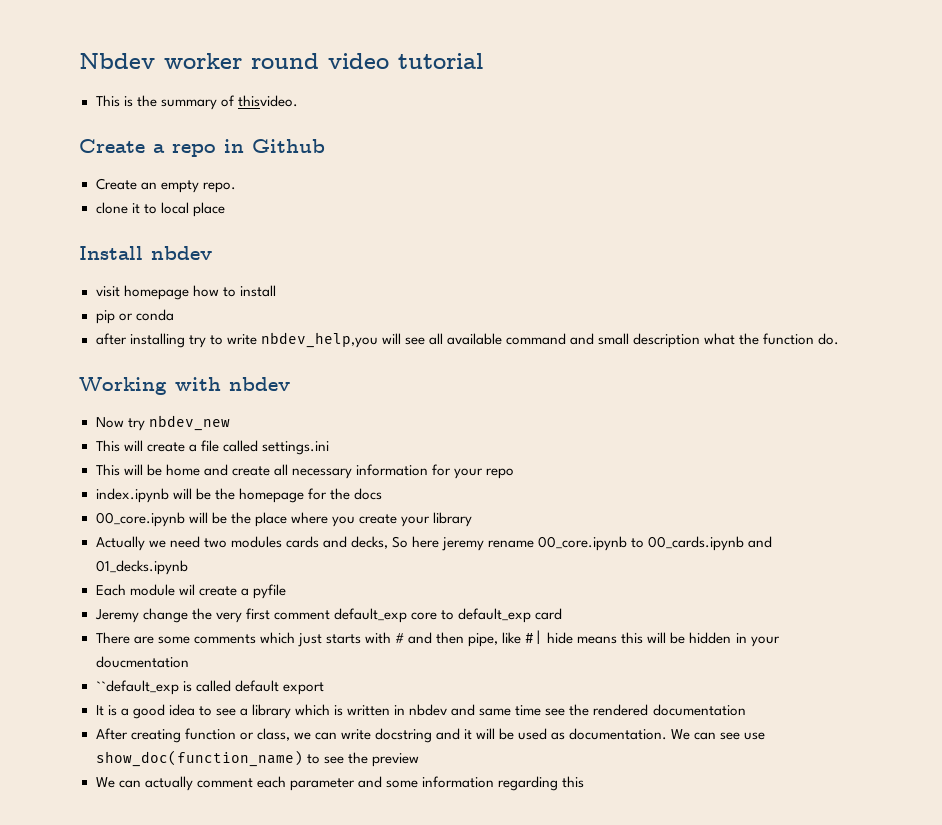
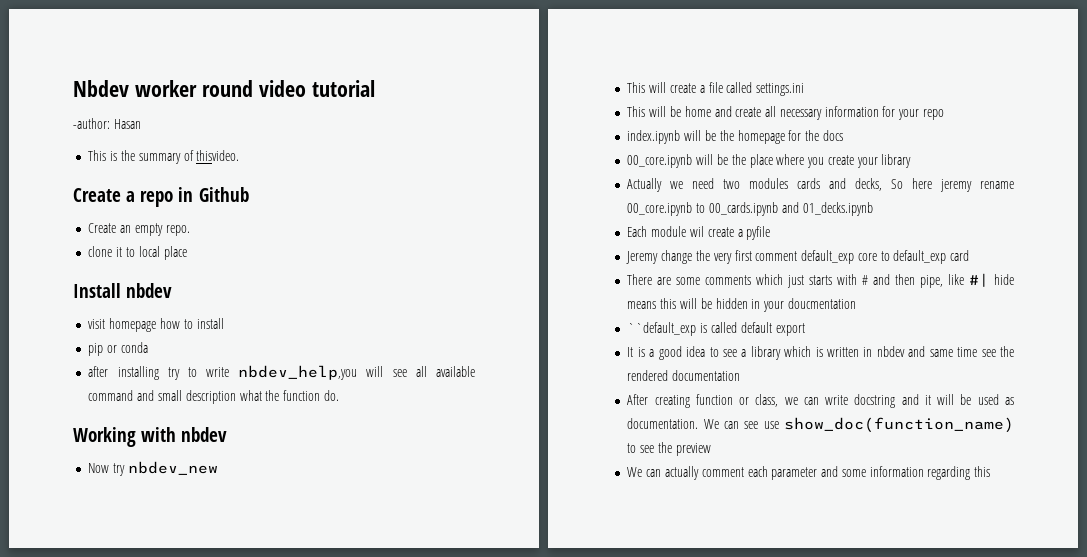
(483, 61) none -> [73,118,141,129] // -author: Hasan

